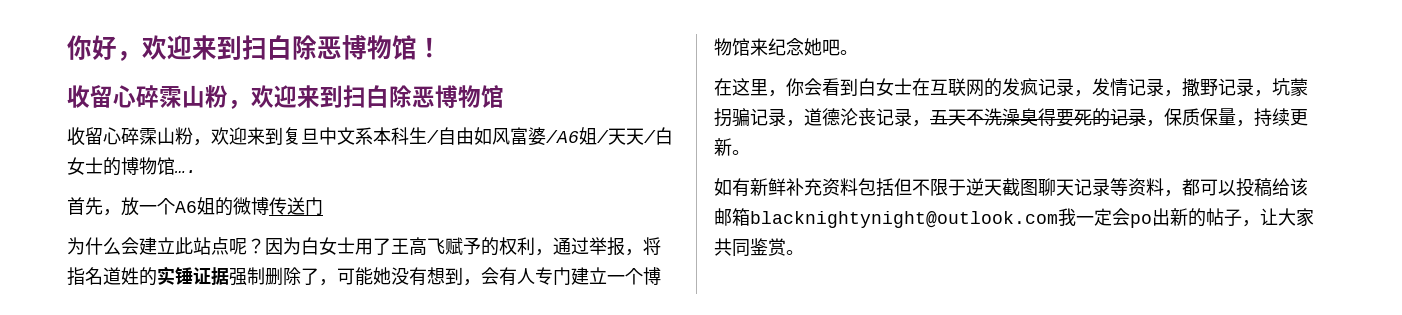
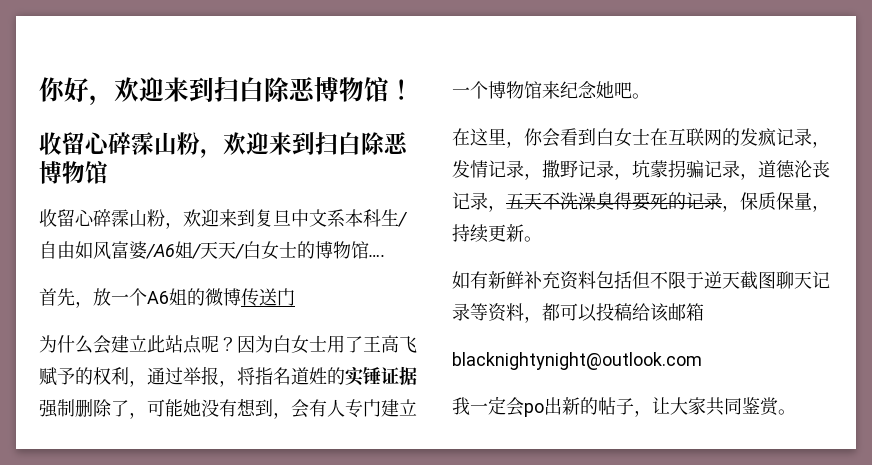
(750, 217) none -> (704, 312) //
(1058, 219) none -> (702, 361) //

